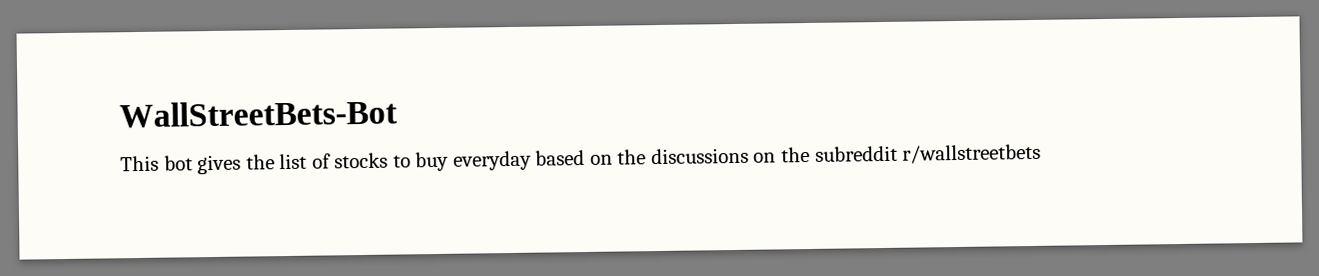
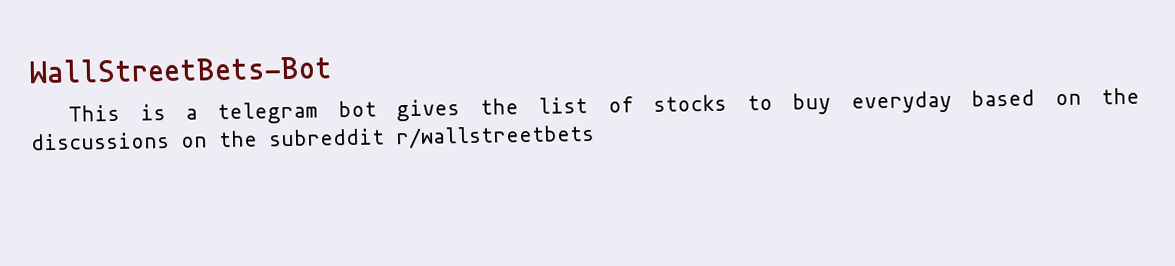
(159, 163) none -> [139,101,319,125] is a telegram

